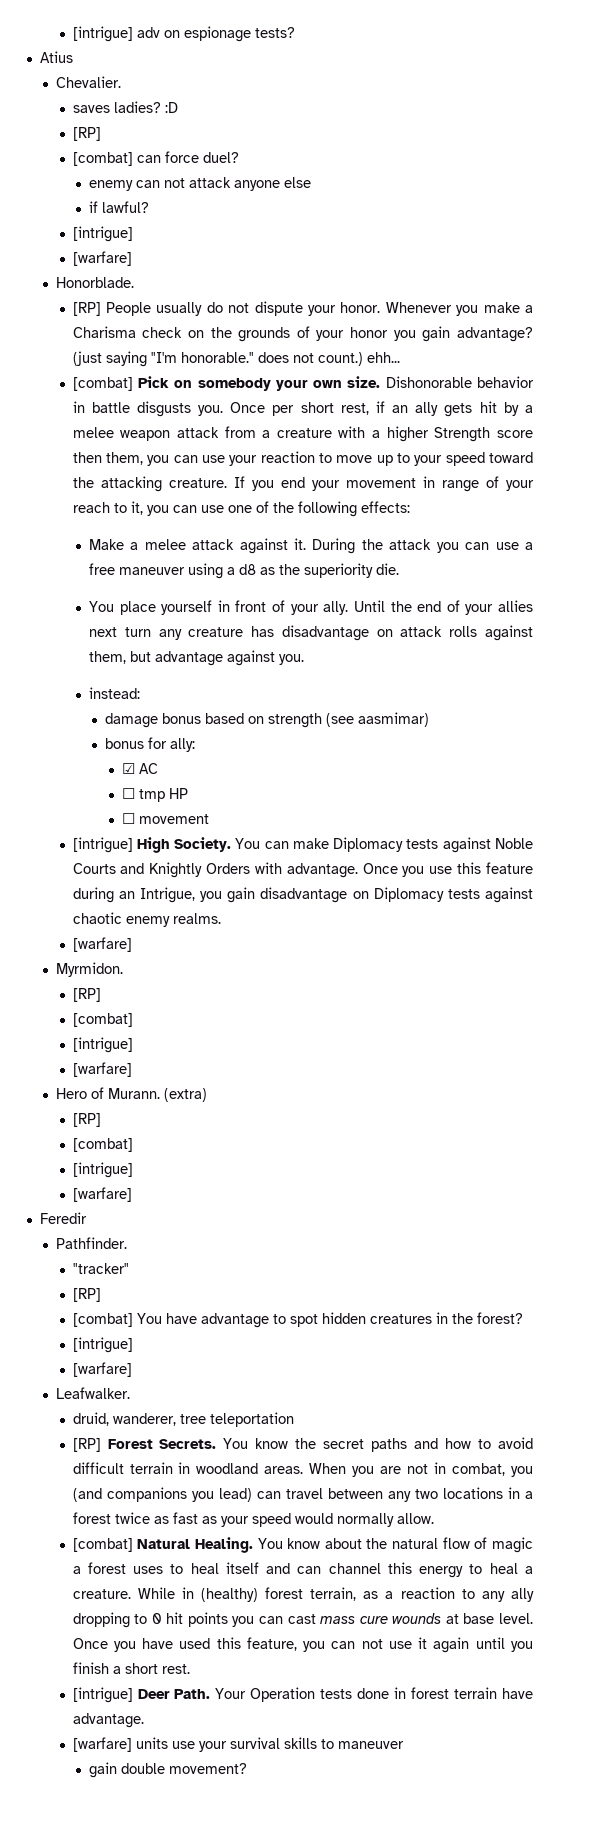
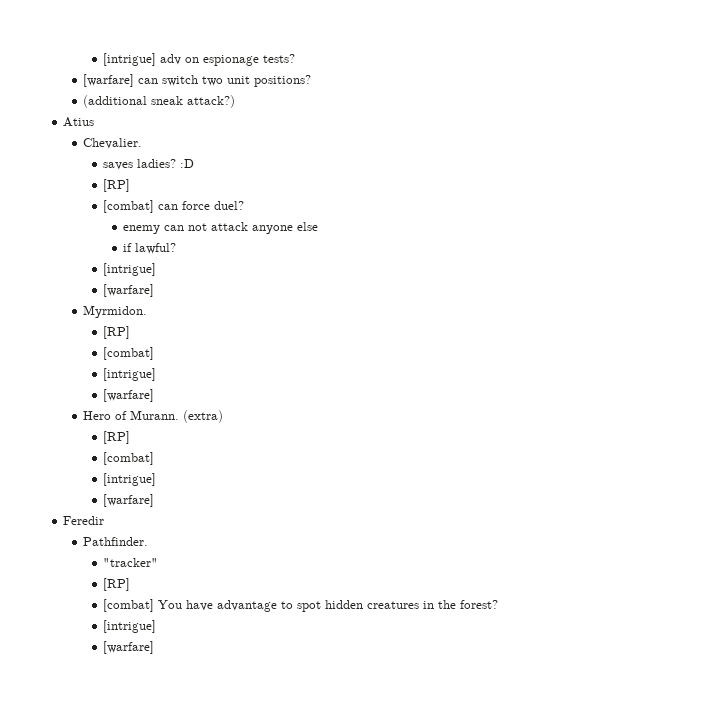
(295, 32) none -> [83,74,312,87] [83,95,236,108] // [warfare] can switch two unit positions? // (additional sneak attack?)
[56,277,135,288] [72,301,534,316] [72,326,533,342] [72,351,400,367] [72,376,534,391] [72,401,534,417] [72,426,533,442] [72,451,533,466] [72,476,534,492] [72,501,410,517] [88,538,533,554] [88,563,399,579] [88,600,534,615] [88,625,534,641] [88,650,304,666] [88,687,140,699] [105,712,430,728] [105,737,196,752] [121,763,158,774] [121,788,188,802] [121,813,209,824] [72,837,533,853] [72,862,534,878] [72,887,533,903] [72,912,221,927] [72,937,132,952] // Honorblade. // [RP] People usually do not dispute your honor. Whenever you make a Charisma check on the grounds of your honor you gain advantage? (just saying "I'm honorable." does not count.) ehh... // [combat] Pick on somebody your own size. Dishonorable behavior in battle disgusts you. Once per short rest, if an ally gets hit by a melee weapon attack from a creature with a higher Strength score then them, you can use your reaction to move up to your speed toward the attacking creature. If you end your movement in range of your reach to it, you can use one of the following effects: // Make a melee attack against it. During the attack you can use a free maneuver using a d8 as the superiority die. // You place yourself in front of your ally. Until the end of your allies next turn any creature has disadvantage on attack rolls against them, but advantage against you. // instead: // damage bonus based on strength (see aasmimar) // bonus for ally: // ☑ AC // ☐ tmp HP // ☐ movement // [intrigue] High Society. You can make Diplomacy tests against Noble Courts and Knightly Orders with advantage. Once you use this feature during an Intrigue, you gain disadvantage on Diplomacy tests against chaotic enemy realms. // [warfare] -> (155, 290) none
[56,1387,131,1399] [72,1412,294,1427] [72,1437,533,1452] [72,1462,533,1477] [72,1487,533,1502] [72,1512,434,1527] [72,1537,533,1553] [72,1562,534,1578] [72,1587,534,1602] [72,1612,533,1628] [72,1637,534,1653] [72,1662,190,1674] [72,1687,533,1703] [72,1713,144,1728] [72,1737,404,1752] [88,1762,247,1778] // Leafwalker. // druid, wanderer, tree teleportation // [RP] Forest Secrets. You know the secret paths and how to avoid difficult terrain in woodland areas. When you are not in combat, you (and companions you lead) can travel between any two locations in a forest twice as fast as your speed would normally allow. // [combat] Natural Healing. You know about the natural flow of magic a forest uses to heal itself and can channel this energy to heal a creature. While in (healthy) forest terrain, as a reaction to any ally dropping to 0 hit points you can cast mass cure wounds at base level. Once you have used this feature, you can not use it again until you finish a short rest. // [intrigue] Deer Path. Your Operation tests done in forest terrain have advantage. // [warfare] units use your survival skills to maneuver // gain double movement? -> (155, 647) none

